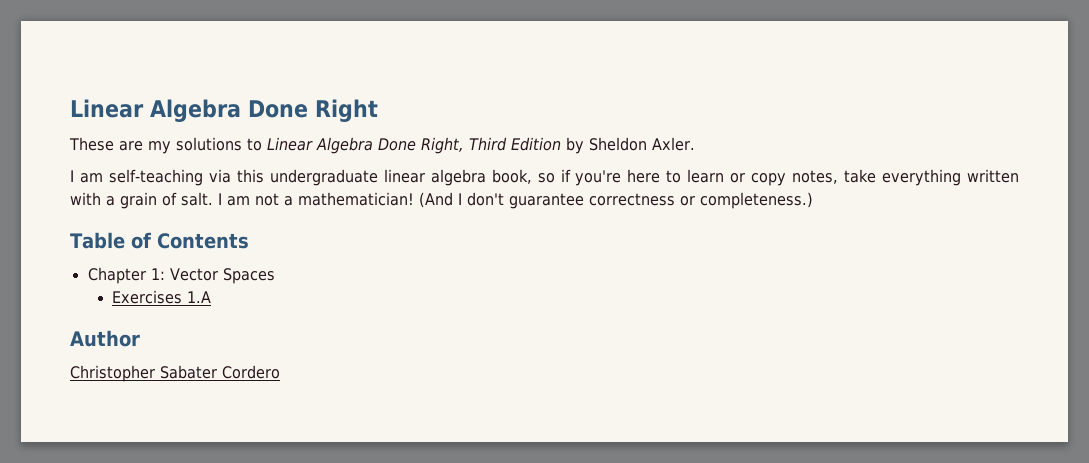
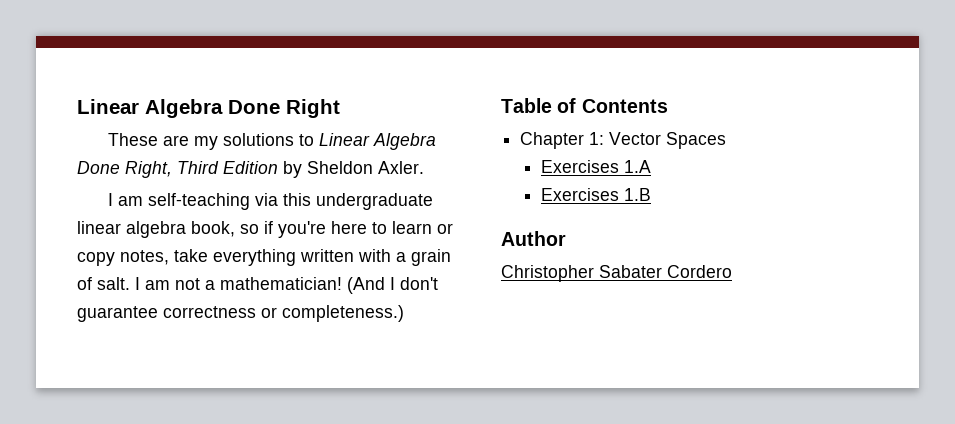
(212, 297) none -> [540,188,651,201] // Exercises 1.B

